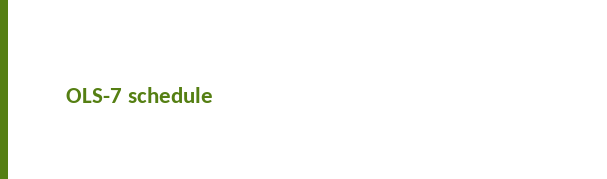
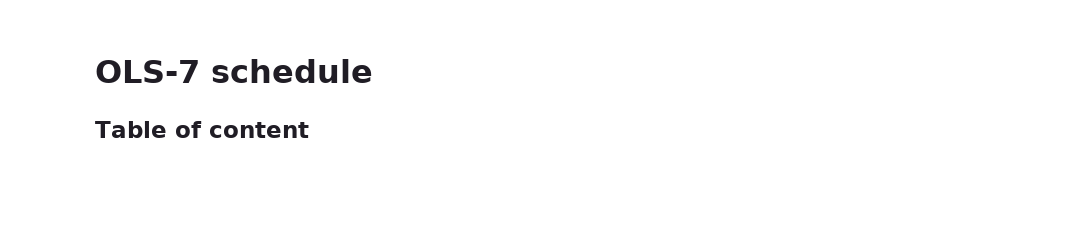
(214, 95) none -> [95,121,309,138] // Table of content

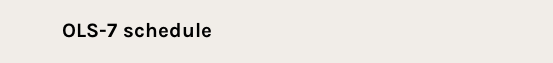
[95,121,309,138] // Table of content -> (212, 30) none

